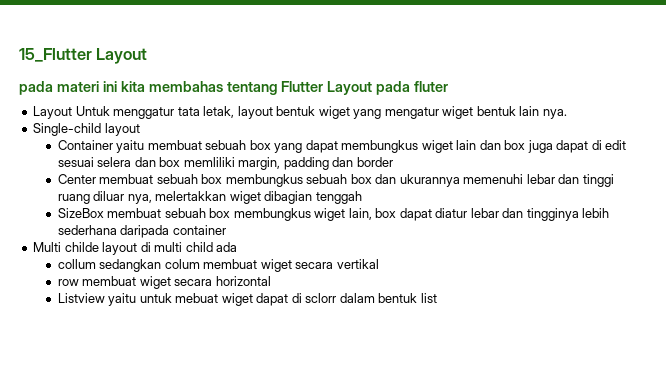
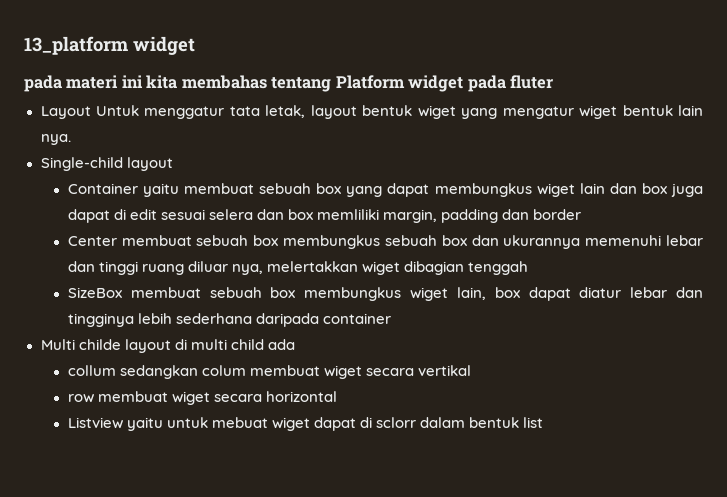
[19,48,148,64] 15_Flutter Layout -> [24,36,195,55] 13_platform widget
[281,81,373,95] Flutter Layout -> [335,75,464,92] Platform widget

